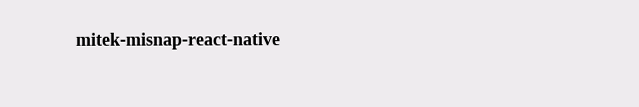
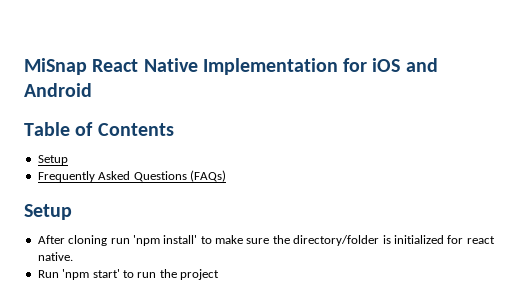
[75,32,280,50] mitek-misnap-react-native -> [24,58,438,75] [24,83,92,97] [24,122,174,136] [37,155,68,165] [37,170,226,182] [24,204,72,220] [37,235,495,246] [37,252,73,261] [37,269,219,280] MiSnap React Native Implementation for iOS and Android // Table of Contents // Setup // Frequently Asked Questions (FAQs) // Setup // After cloning run 'npm install' to make sure the directory/folder is initialized for react native. // Run 'npm start' to run the project

